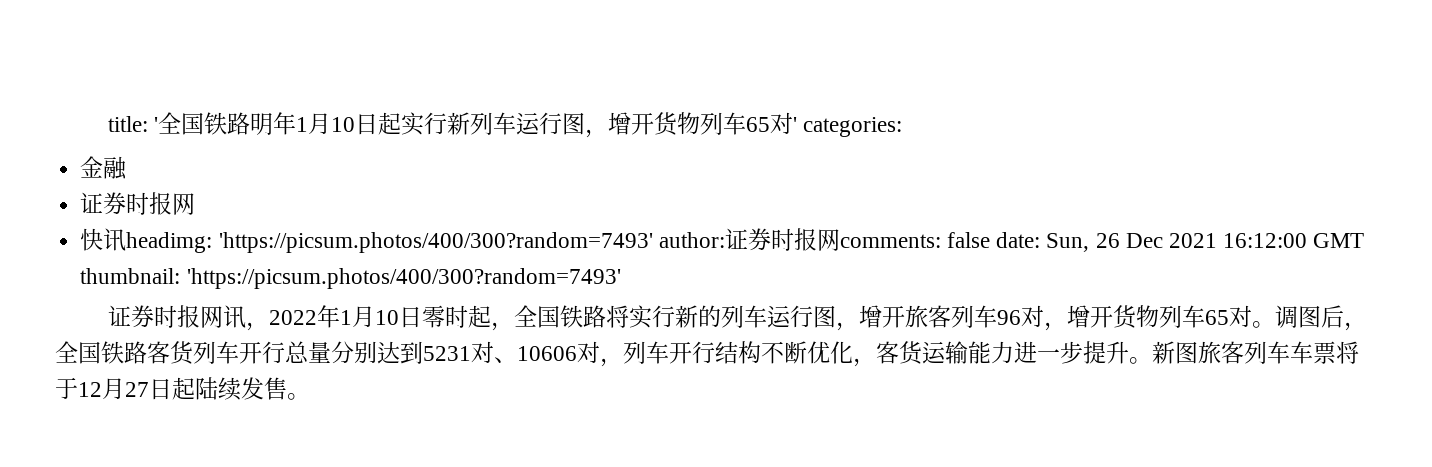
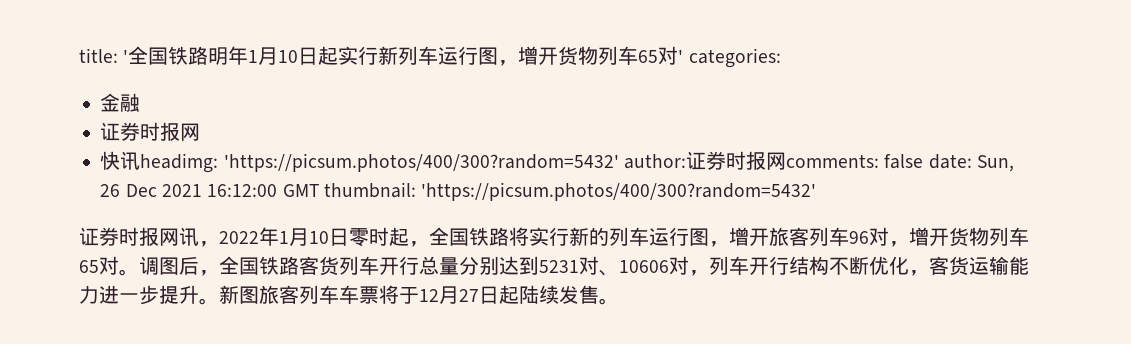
[218,232,653,253] 'https://picsum.photos/400/300?random=7493' -> [223,153,619,172] 'https://picsum.photos/400/300?random=5432'
[186,268,621,289] 'https://picsum.photos/400/300?random=7493' -> [421,182,817,201] 'https://picsum.photos/400/300?random=5432'

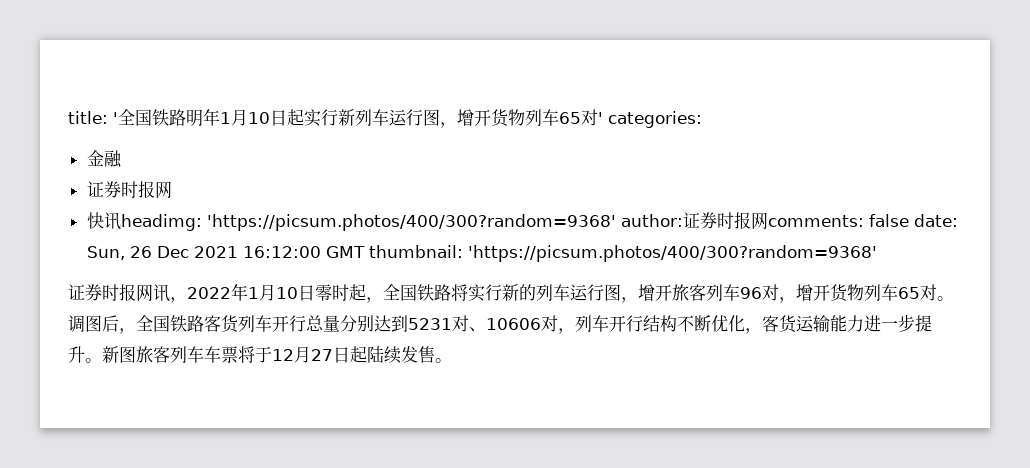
[223,153,619,172] 'https://picsum.photos/400/300?random=5432' -> [206,214,616,231] 'https://picsum.photos/400/300?random=9368'
[421,182,817,201] 'https://picsum.photos/400/300?random=5432' -> [467,245,877,262] 'https://picsum.photos/400/300?random=9368'

